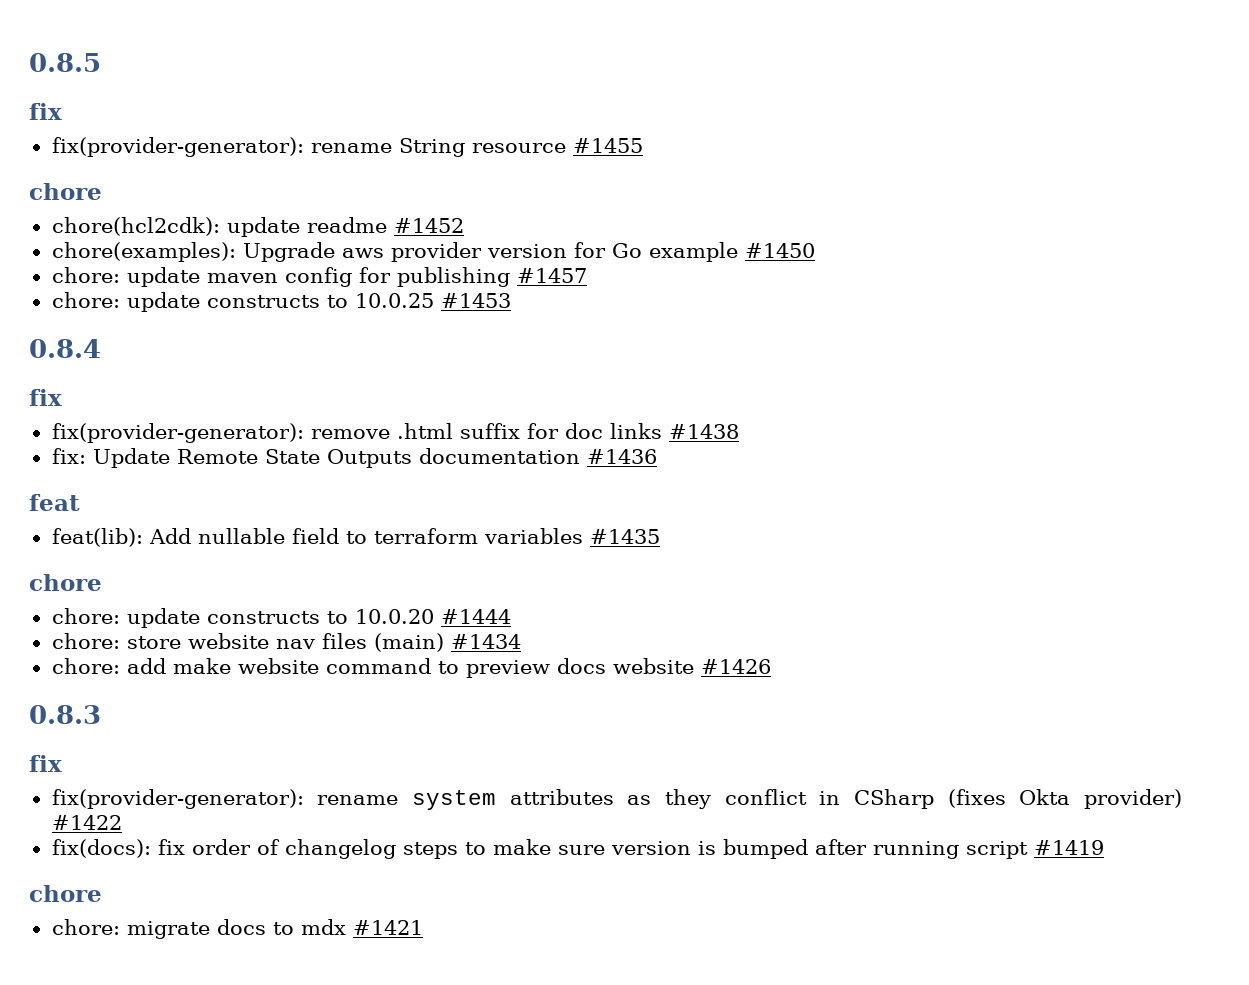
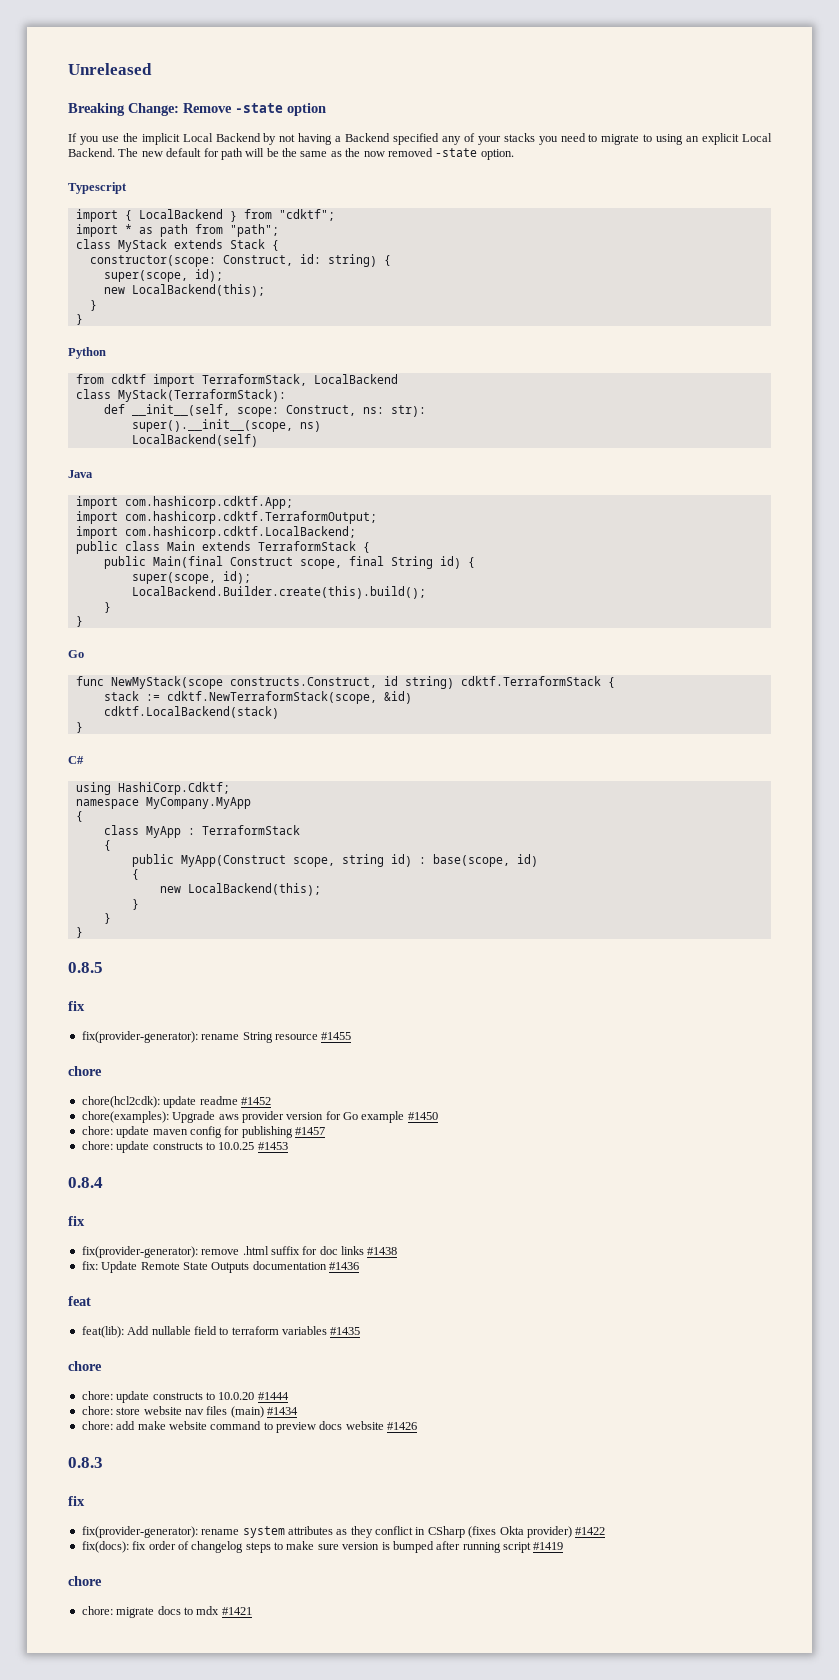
(29, 62) none -> [68,63,152,75] [68,103,326,116] [68,133,772,145] [68,148,514,160] [68,182,127,194] [75,209,335,222] [75,224,279,237] [75,239,279,252] [89,254,391,267] [103,269,223,282] [103,284,265,297] [89,300,97,311] [75,314,83,325] [68,347,106,359] [75,374,398,387] [75,389,286,402] [103,404,426,417] [131,419,321,432] [131,434,258,447] [68,470,93,478] [75,496,293,509] [75,511,377,524] [75,526,356,539] [75,541,370,554] [103,556,475,569] [131,571,251,584] [131,586,426,599] [103,602,111,613] [75,616,83,627] [68,650,84,658] [75,676,615,689] [103,691,412,704] [103,706,279,719] [75,722,83,733] [68,756,84,764] [75,782,230,795] [75,797,251,809] [75,811,83,822] [103,825,300,838] [103,840,111,851] [131,854,538,867] [131,869,139,880] [159,883,321,896] [131,899,139,910] [103,913,111,924] [75,927,83,938] Unreleased // Breaking Change: Remove -state option // If you use the implicit Local Backend by not having a Backend specified any of your stacks you need to migrate to using an explicit Local Backend. The new default for path will be the same as the now removed -state option. // Typescript // import { LocalBackend } from "cdktf"; // import * as path from "path"; // class MyStack extends Stack { // constructor(scope: Construct, id: string) { // super(scope, id); // new LocalBackend(this); // } // } // Python // from cdktf import TerraformStack, LocalBackend // class MyStack(TerraformStack): // def __init__(self, scope: Construct, ns: str): // super().__init__(scope, ns) // LocalBackend(self) // Java // import com.hashicorp.cdktf.App; // import com.hashicorp.cdktf.TerraformOutput; // import com.hashicorp.cdktf.LocalBackend; // public class Main extends TerraformStack { // public Main(final Construct scope, final String id) { // super(scope, id); // LocalBackend.Builder.create(this).build(); // } // } // Go // func NewMyStack(scope constructs.Construct, id string) cdktf.TerraformStack { // stack := cdktf.NewTerraformStack(scope, &id) // cdktf.LocalBackend(stack) // } // C# // using HashiCorp.Cdktf; // namespace MyCompany.MyApp // { // class MyApp : TerraformStack // { // public MyApp(Construct scope, string id) : base(scope, id) // { // new LocalBackend(this); // } // } // } //

